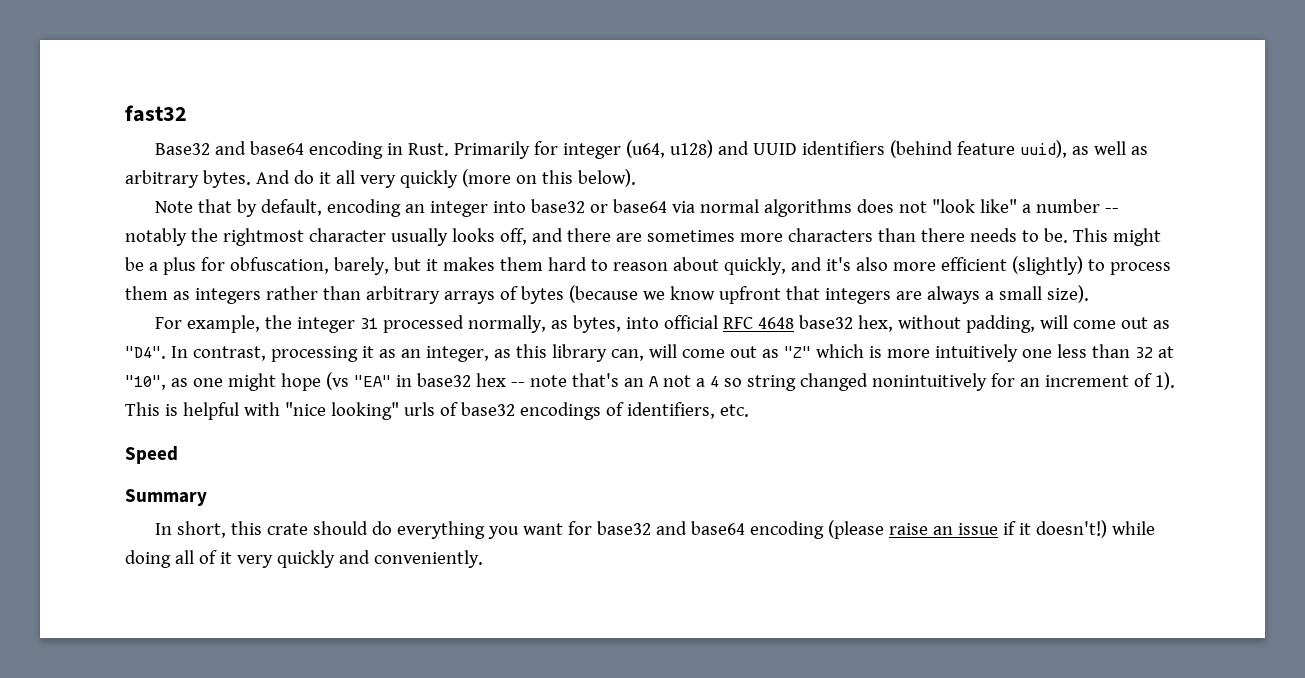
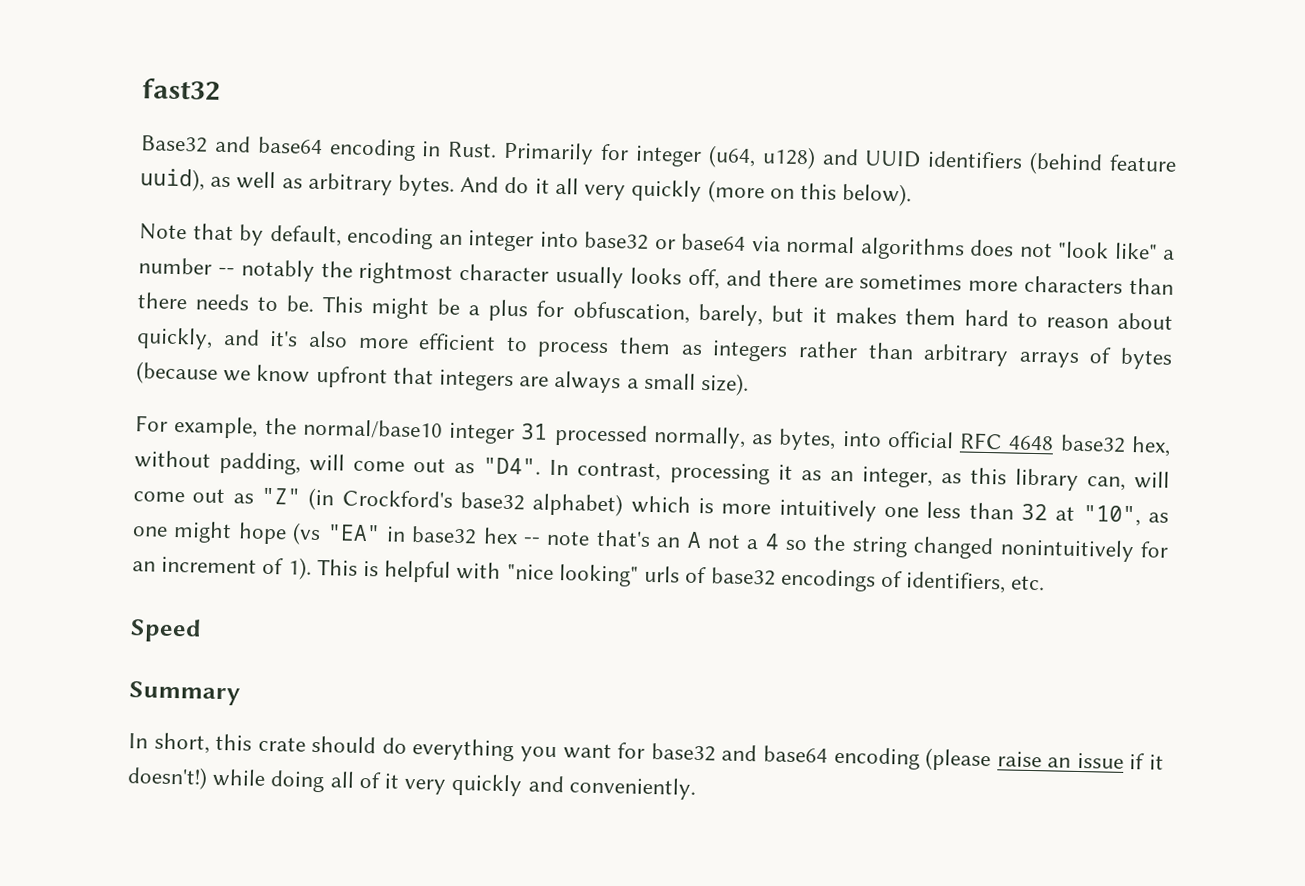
[1011,256,1083,275] (slightly) -> (497, 342) none
(293, 322) none -> [302,418,443,440] normal/base10
(811, 352) none -> [308,487,624,517] (in Crockford's base32 alphabet)
(742, 382) none -> [813,534,847,552] the

